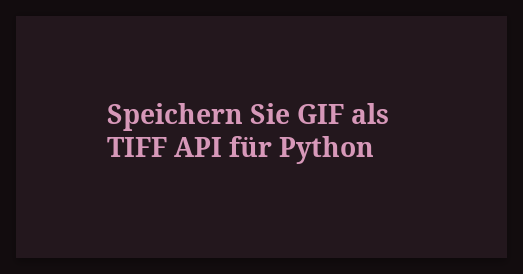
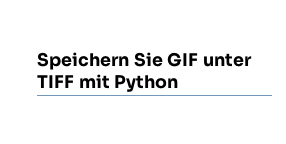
[351,103,390,124] [107,136,273,157] als TIFF API für -> [203,53,253,67] [37,74,110,89] unter TIFF mit

